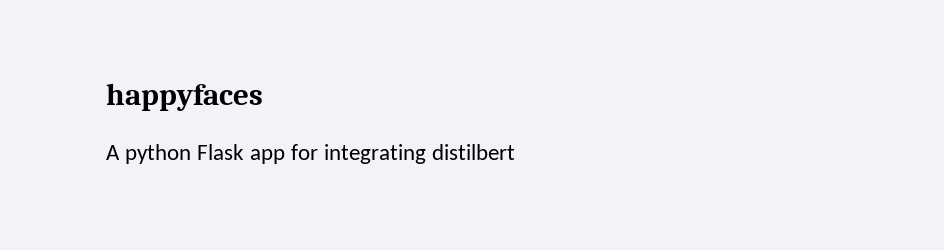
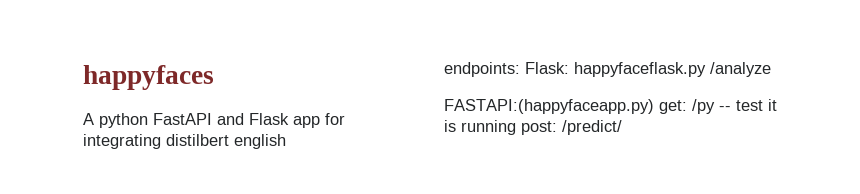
(192, 154) none -> [153,113,244,125] FastAPI and
(516, 152) none -> [234,134,286,149] [444,62,771,77] [444,99,777,114] [444,120,622,135] english // endpoints: Flask: happyfaceflask.py /analyze // FASTAPI:(happyfaceapp.py) get: /py -- test it is running post: /predict/

